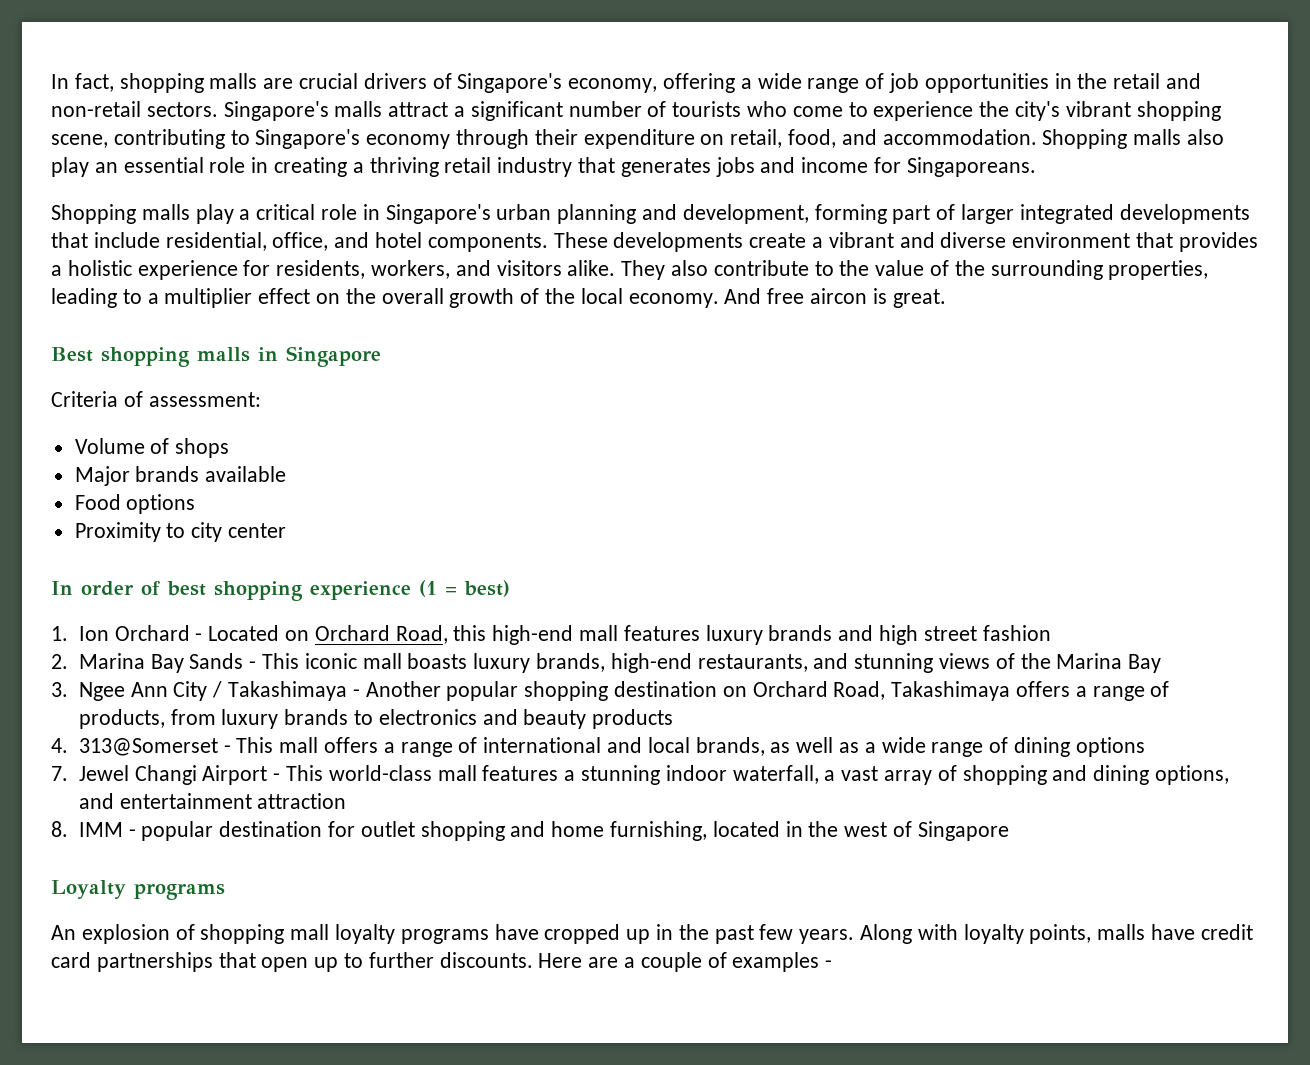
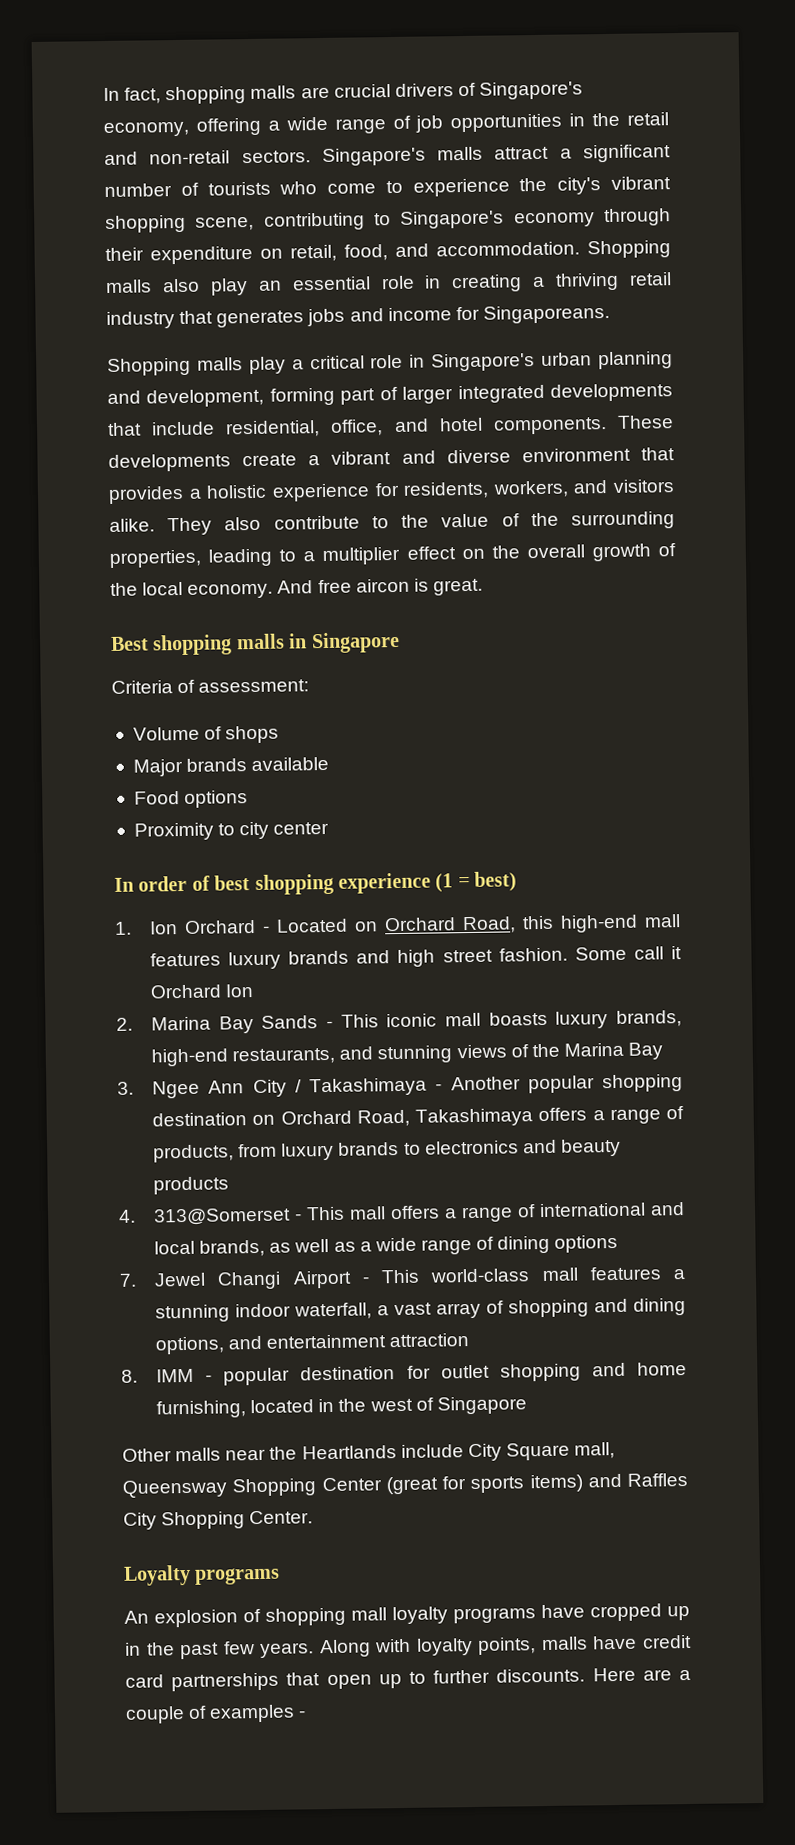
[982,625,1051,641] fashion -> [498,946,682,962] [150,984,255,999] fashion. Some call it Orchard Ion
(1009, 831) none -> [122,1442,616,1462] [122,1473,688,1498] [123,1510,314,1530] // Other malls near the Heartlands include City Square mall, Queensway Shopping Center (great for sports items) and Raffles City Shopping Center.

